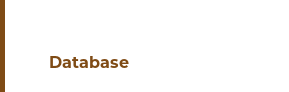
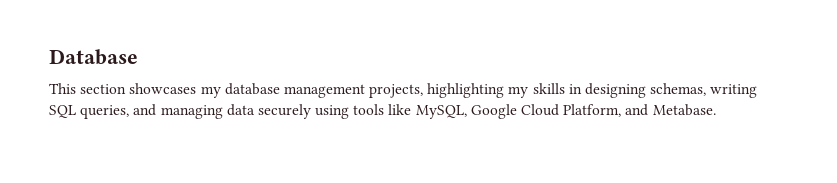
(129, 62) none -> [49,83,758,98] [49,104,716,119] // This section showcases my database management projects, highlighting my skills in designing schemas, writing SQL queries, and managing data securely using tools like MySQL, Google Cloud Platform, and Metabase.

